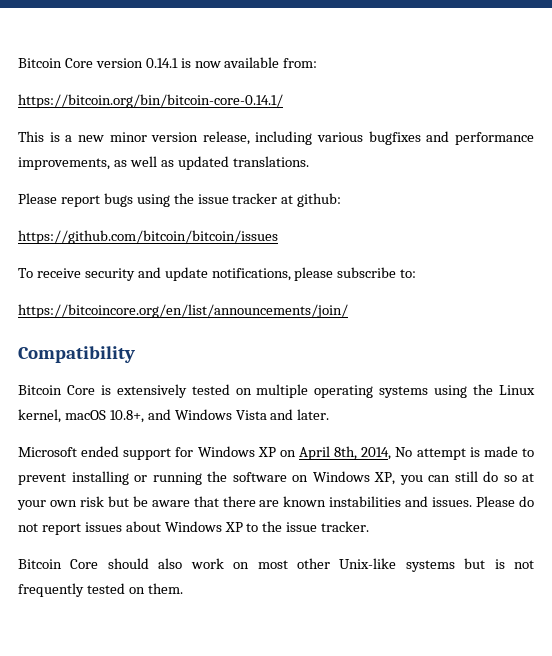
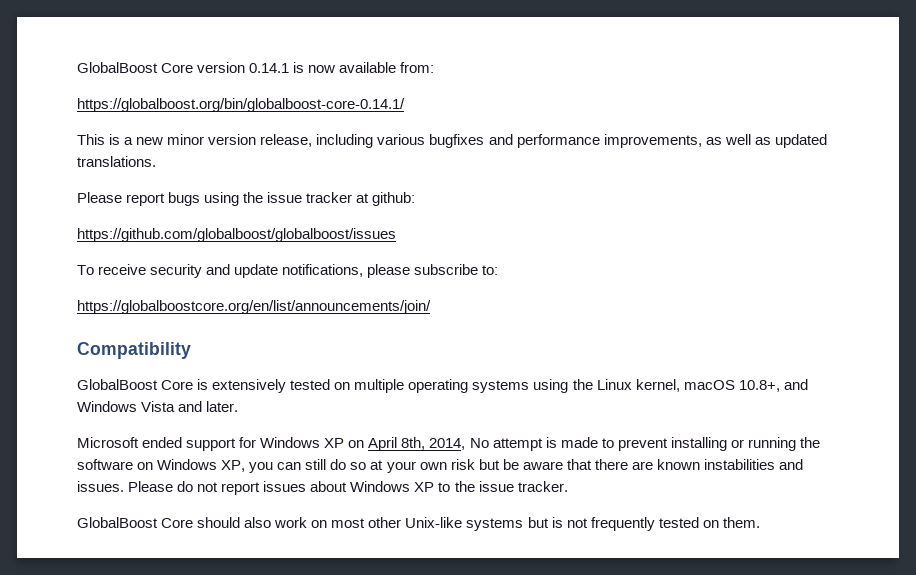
[18,58,62,68] Bitcoin -> [77,62,158,73] GlobalBoost
[18,94,283,108] https://bitcoin.org/bin/bitcoin-core-0.14.1/ -> [77,98,405,112] https://globalboost.org/bin/globalboost-core-0.14.1/
[18,230,278,244] https://github.com/bitcoin/bitcoin/issues -> [77,228,396,242] https://github.com/globalboost/globalboost/issues
[18,304,348,318] https://bitcoincore.org/en/list/announcements/join/ -> [77,300,431,314] https://globalboostcore.org/en/list/announcements/join/
[18,385,62,395] Bitcoin -> [77,379,158,390] GlobalBoost
[18,559,62,569] Bitcoin -> [77,517,158,528] GlobalBoost

